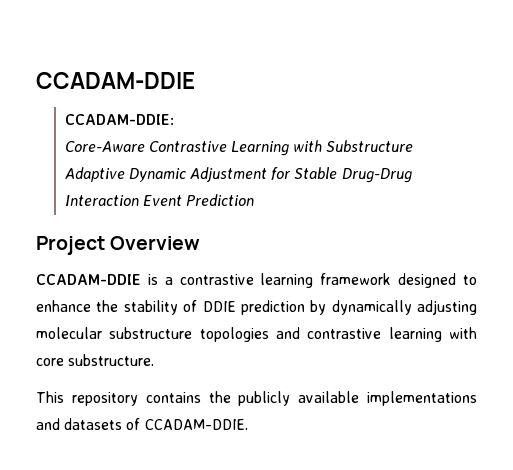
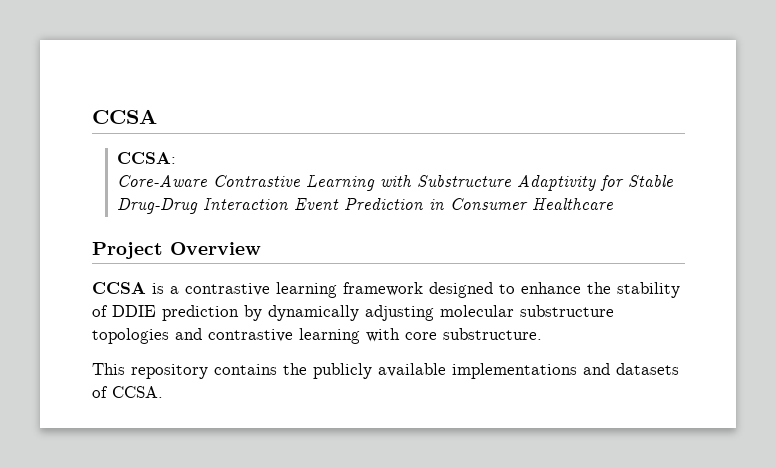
[36,72,195,89] [64,114,174,125] CCADAM-DDIE // CCADAM-DDIE: -> [92,109,157,124] [116,152,176,164] CCSA // CCSA:
[64,167,267,182] Adaptive Dynamic Adjustment -> [516,175,596,191] Adaptivity
(254, 200) none -> [428,198,613,210] in Consumer Healthcare
[36,274,141,285] CCADAM-DDIE -> [92,282,146,294] CCSA
[144,419,248,430] CCADAM-DDIE. -> [112,386,163,398] CCSA.

